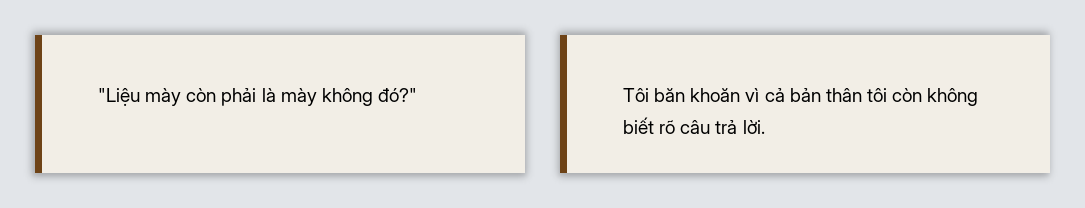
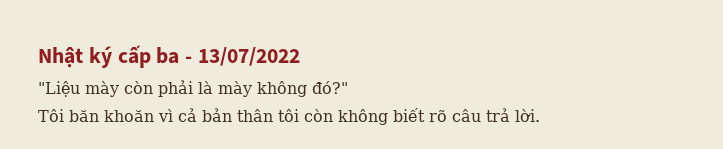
(98, 97) none -> [38,45,301,68] Nhật ký cấp ba - 13/07/2022 //

